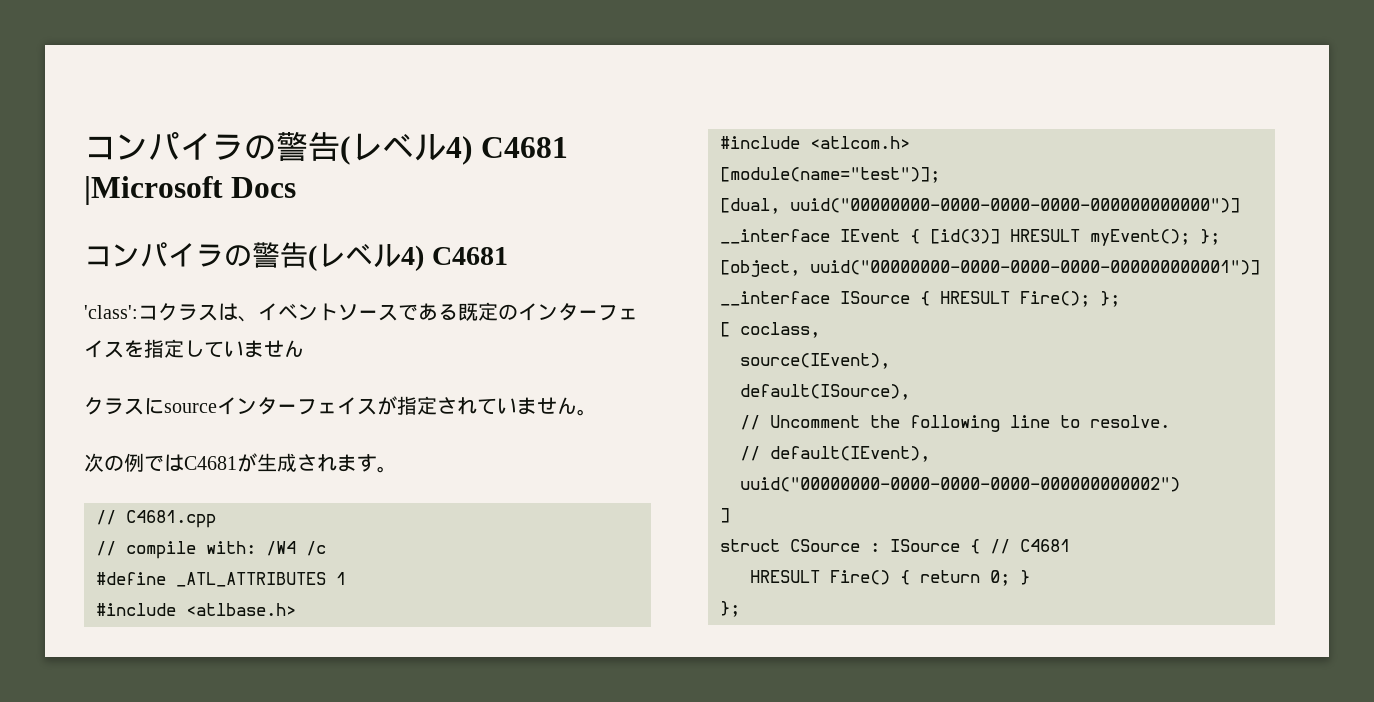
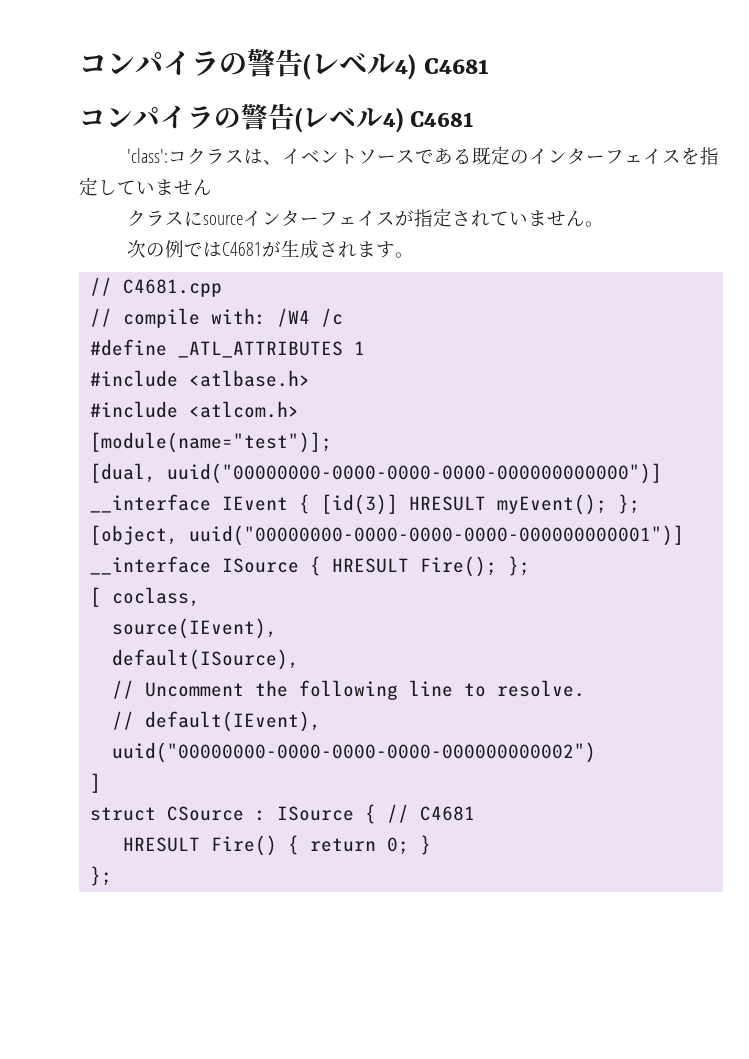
[84,132,568,165] [84,176,296,205] コンパイラの警告(レベル4) C4681 |Microsoft Docs -> [79,49,489,80] コンパイラの警告(レベル4) C4681

